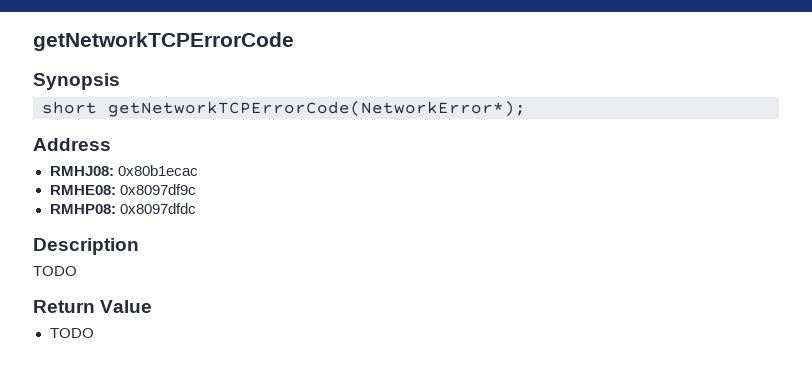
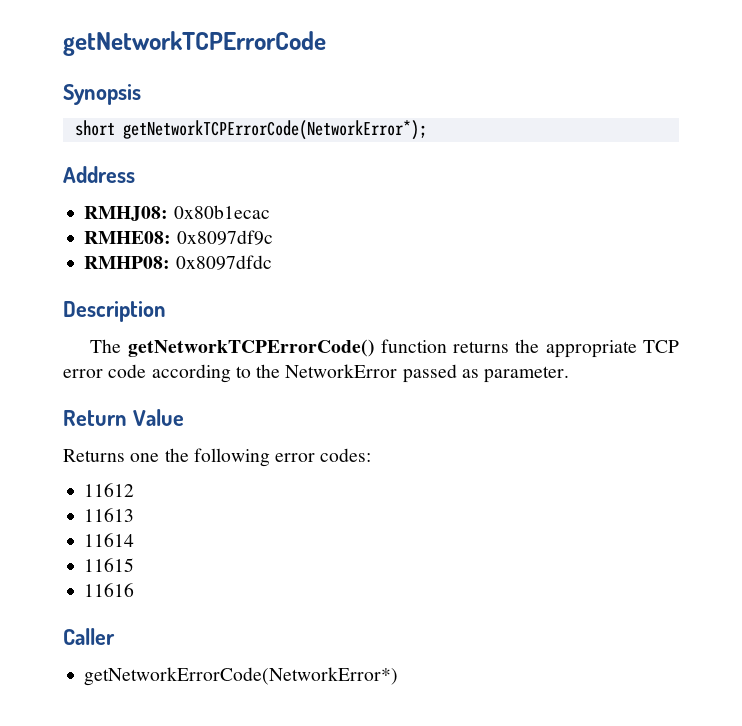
[33,266,77,276] [33,300,153,313] [49,328,94,338] TODO // Return Value // TODO -> [90,339,679,358] [63,364,570,383] [63,409,184,426] [63,448,372,467] [84,483,135,497] [84,508,135,522] [84,533,135,547] [84,558,135,572] [84,583,135,597] [63,628,115,645] [84,667,399,686] The getNetworkTCPErrorCode() function returns the appropriate TCP error code according to the NetworkError passed as parameter. // Return Value // Returns one the following error codes: // 11612 // 11613 // 11614 // 11615 // 11616 // Caller // getNetworkErrorCode(NetworkError*)

